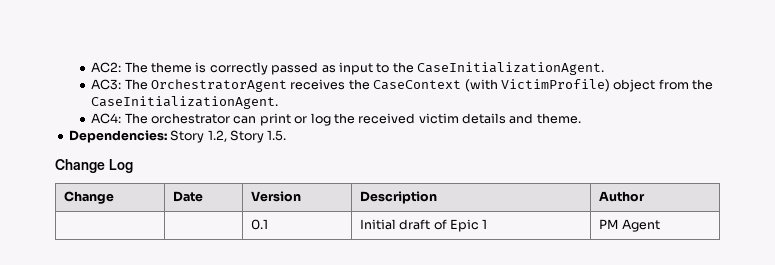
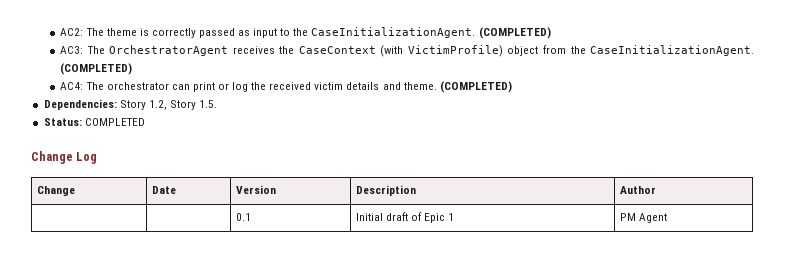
(605, 68) none -> [478,27,551,39] (COMPLETED)
(279, 102) none -> [60,63,133,75] (COMPLETED)
(581, 118) none -> [439,81,512,93] (COMPLETED)
(287, 135) none -> [43,118,145,126] // Status: COMPLETED

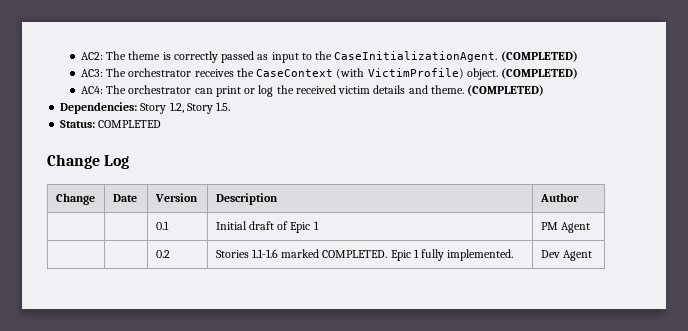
[109,45,229,56] OrchestratorAgent -> [128,68,192,77] orchestrator
[507,45,755,56] object from the CaseInitializationAgent. -> [466,68,498,80] object.
(667, 218) none -> [155,250,170,258] [215,249,514,261] [540,250,592,261] // | | 0.2 | Stories 1.1-1.6 marked COMPLETED. Epic 1 fully implemented. | Dev Agent

